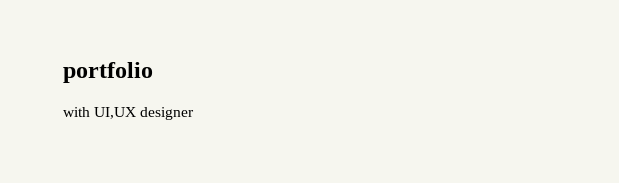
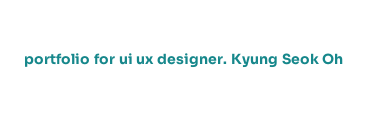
[63,107,195,120] // with UI,UX designer -> [93,53,344,68] for ui ux designer. Kyung Seok Oh

